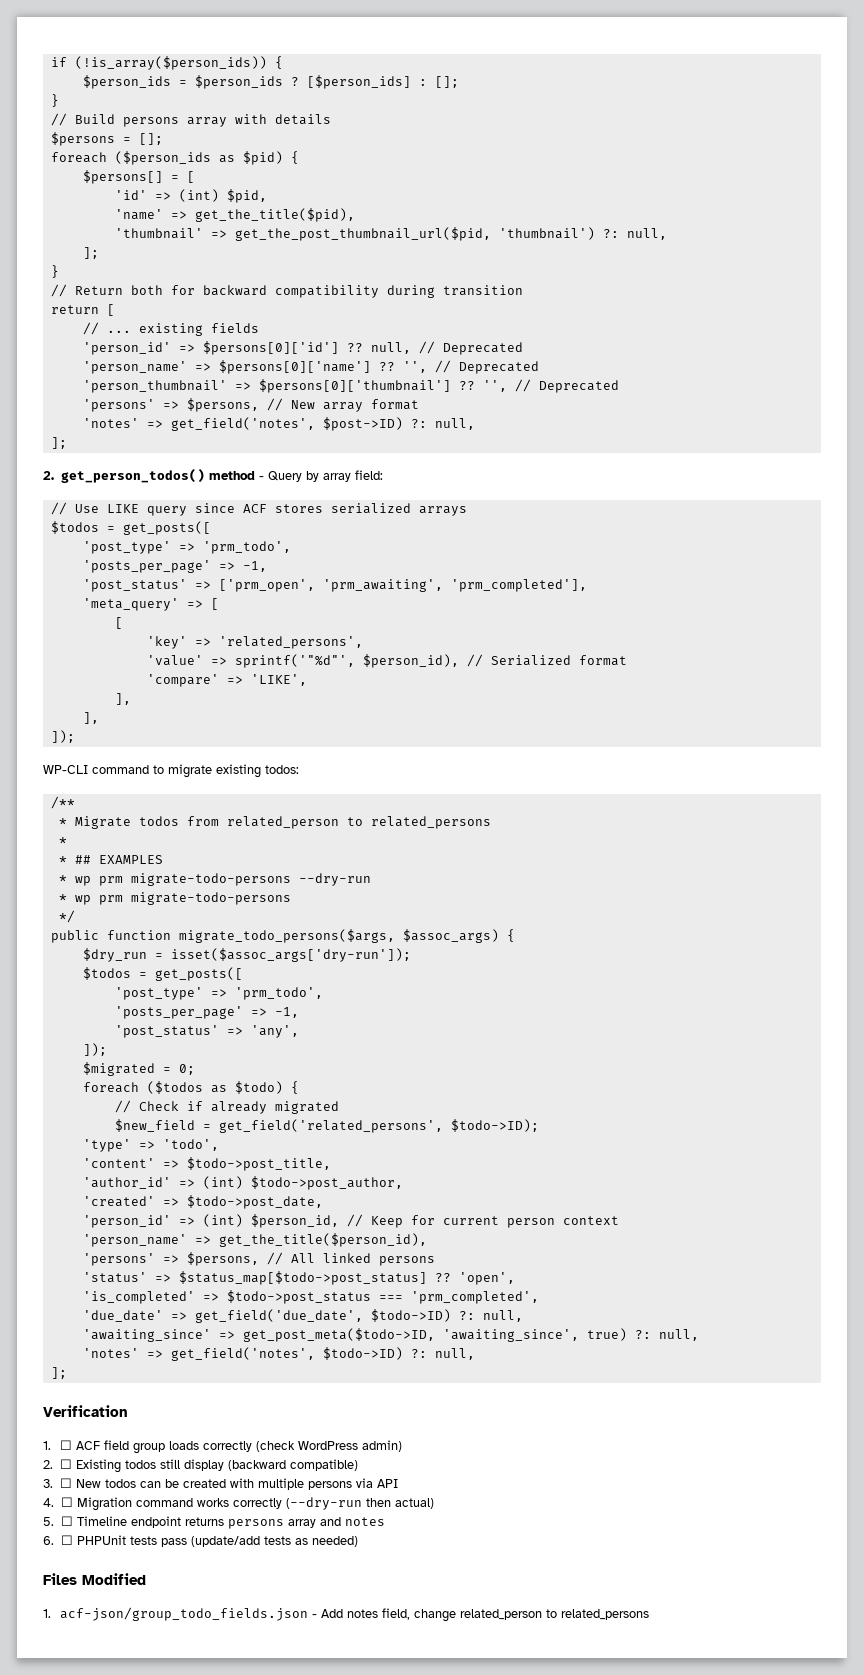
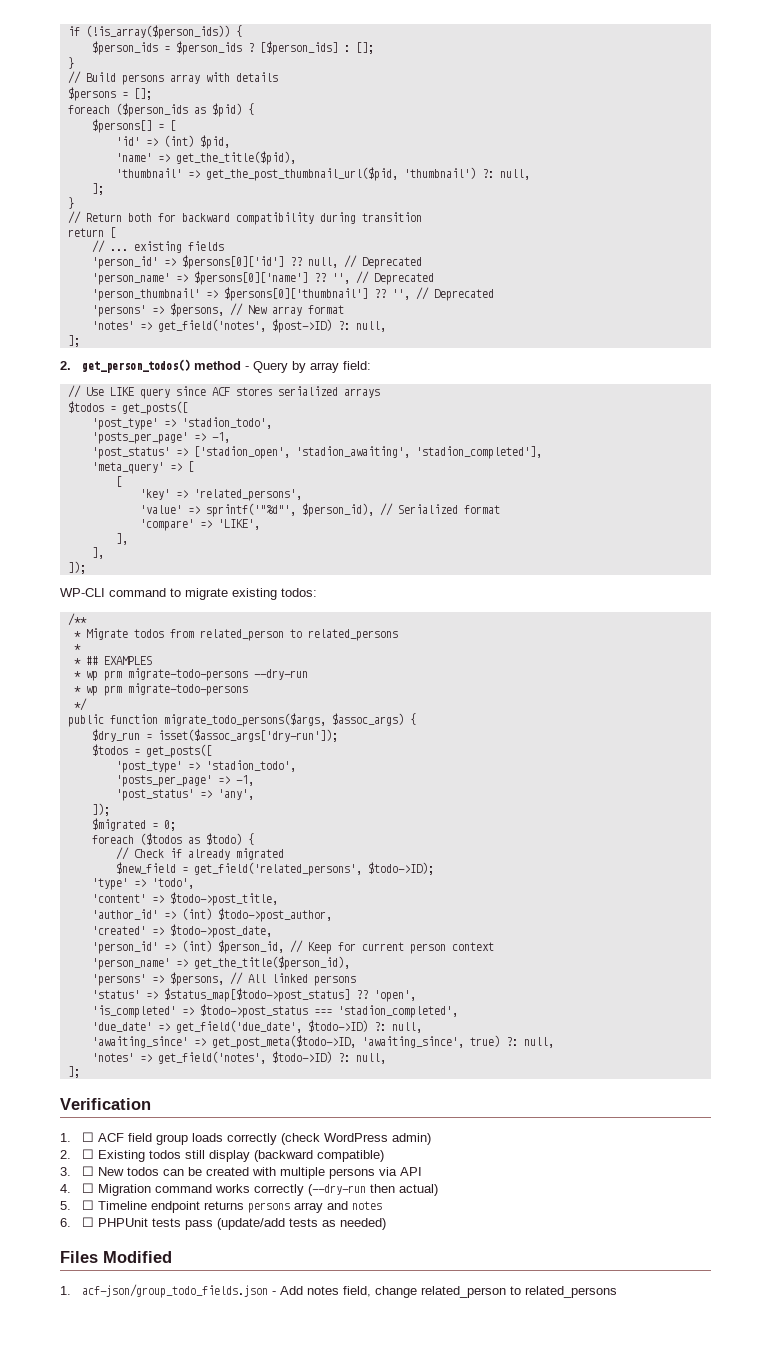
[202,541,291,554] [82,560,267,573] [82,579,587,592] 'prm_todo', // 'posts_per_page' => -1, // 'post_status' => ['prm_open', 'prm_awaiting', 'prm_completed'], -> [181,417,272,429] [91,432,230,444] [91,446,542,459] 'stadion_todo', // 'posts_per_page' => -1, // 'post_status' => ['stadion_open', 'stadion_awaiting', 'stadion_completed'],
[234,987,323,1000] 'prm_todo', -> [205,760,296,772] 'stadion_todo',
[410,1291,539,1304] 'prm_completed', -> [337,1005,458,1018] 'stadion_completed',

